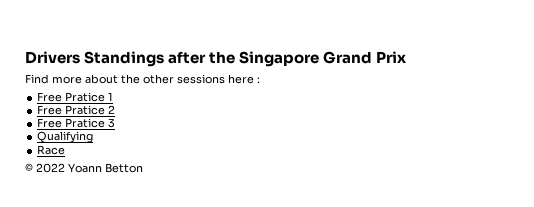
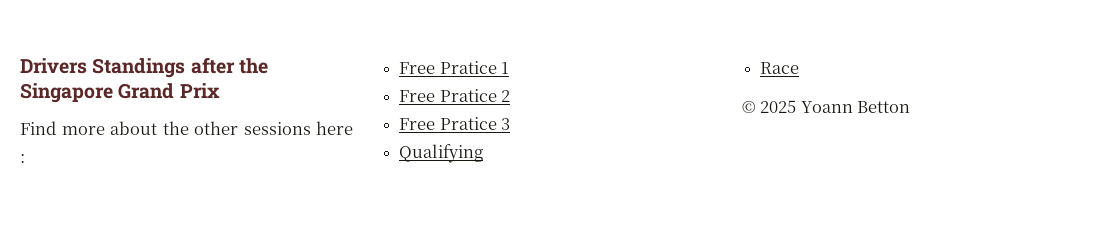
[36,163,65,173] 2022 -> [760,100,797,113] 2025

